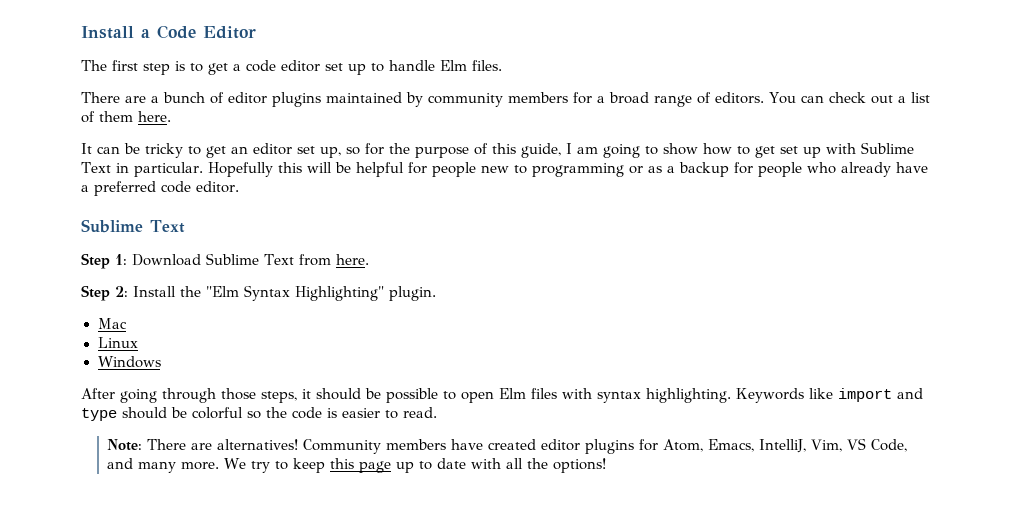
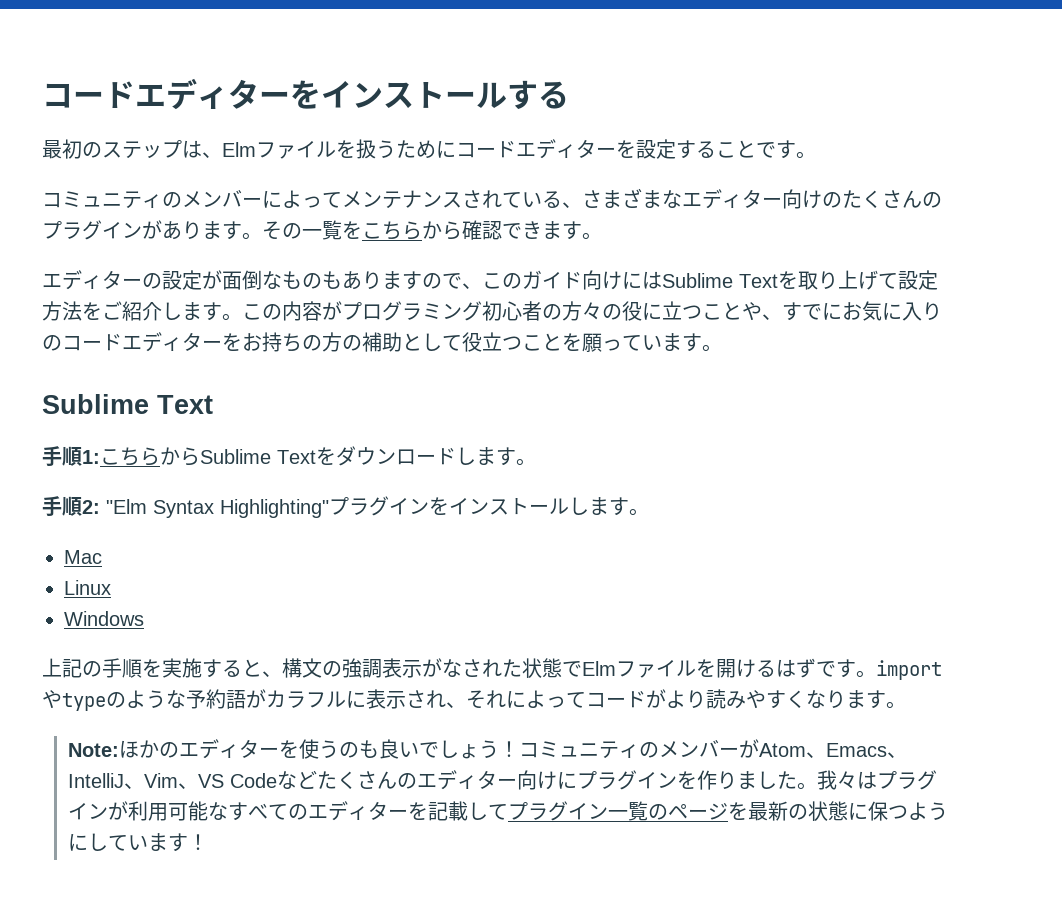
[81,25,256,39] [81,60,502,75] [81,92,930,107] [81,111,171,123] [81,142,914,158] [81,162,928,177] [81,181,239,196] [81,219,185,233] [81,253,369,269] [81,285,436,301] [97,318,127,329] [97,337,138,348] [97,356,161,368] [81,388,923,403] [81,407,437,421] [107,438,908,454] [107,458,607,473] Install a Code Editor // The first step is to get a code editor set up to handle Elm files. // There are a bunch of editor plugins maintained by community members for a broad range of editors. You can check out a list of them here. // It can be tricky to get an editor set up, so for the purpose of this guide, I am going to show how to get set up with Sublime Text in particular. Hopefully this will be helpful for people new to programming or as a backup for people who already have a preferred code editor. // Sublime Text // Step 1: Download Sublime Text from here. // Step 2: Install the "Elm Syntax Highlighting" plugin. // Mac // Linux // Windows // After going through those steps, it should be possible to open Elm files with syntax highlighting. Keywords like import and type should be colorful so the code is easier to read. // Note: There are alternatives! Community members have created editor plugins for Atom, Emacs, IntelliJ, Vim, VS Code, and many more. We try to keep this page up to date with all the options! -> [42,78,569,110] [42,139,816,159] [42,188,942,209] [42,220,602,240] [42,270,938,290] [42,301,942,321] [42,332,722,352] [42,394,213,414] [42,446,536,467] [42,496,649,518] [64,550,102,564] [64,580,111,595] [64,611,144,626] [42,658,942,680] [42,689,906,711] [67,739,907,759] [67,770,937,790] [67,801,948,821] [67,833,208,852] コードエディターをインストールする // 最初のステップは、Elmファイルを扱うためにコードエディターを設定することです。 // コミュニティのメンバーによってメンテナンスされている、さまざまなエディター向けのたくさんのプラグインがあります。その一覧をこちらから確認できます。 // エディターの設定が面倒なものもありますので、このガイド向けにはSublime Textを取り上げて設定方法をご紹介します。この内容がプログラミング初心者の方々の役に立つことや、すでにお気に入りのコードエディターをお持ちの方の補助として役立つことを願っています。 // Sublime Text // 手順1:こちらからSublime Textをダウンロードします。 // 手順2: "Elm Syntax Highlighting"プラグインをインストールします。 // Mac // Linux // Windows // 上記の手順を実施すると、構文の強調表示がなされた状態でElmファイルを開けるはずです。importやtypeのような予約語がカラフルに表示され、それによってコードがより読みやすくなります。 // Note:ほかのエディターを使うのも良いでしょう！コミュニティのメンバーがAtom、Emacs、IntelliJ、Vim、VS Codeなどたくさんのエディター向けにプラグインを作りました。我々はプラグインが利用可能なすべてのエディターを記載してプラグイン一覧のページを最新の状態に保つようにしています！

